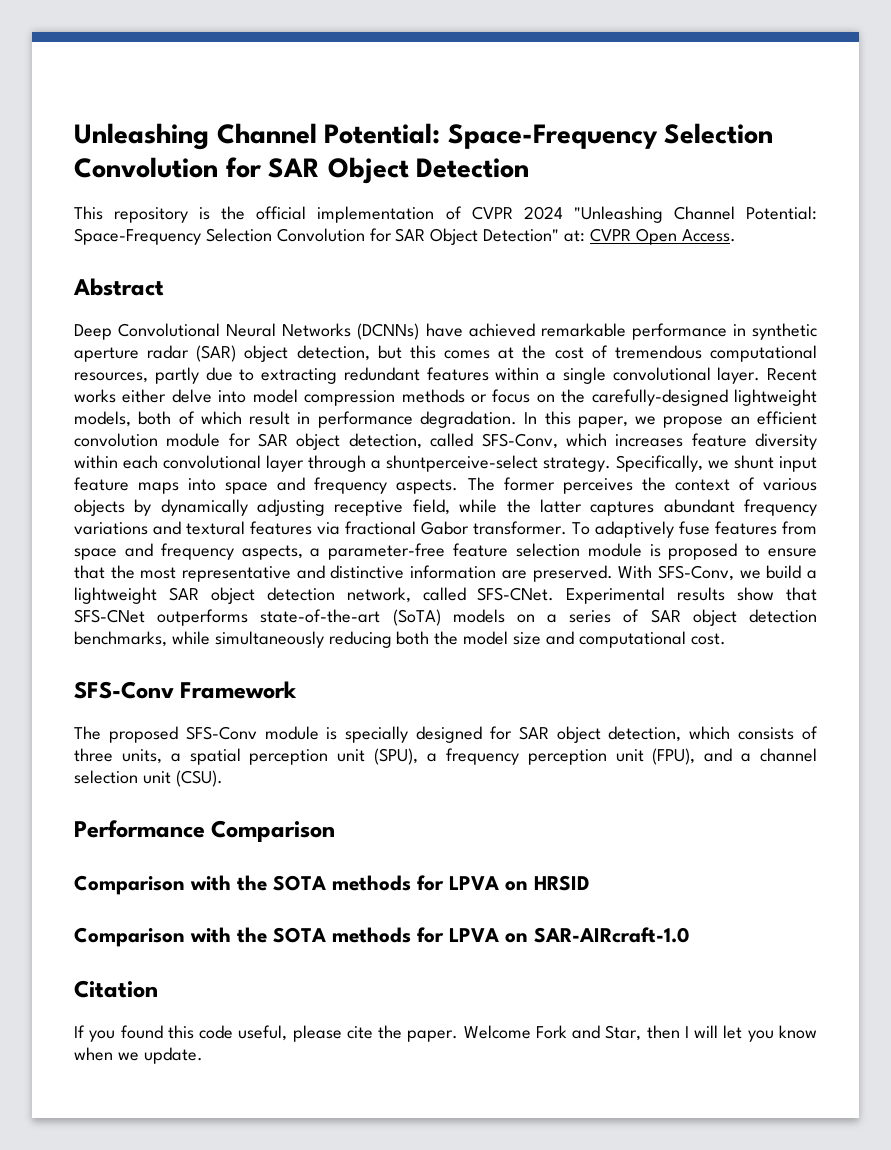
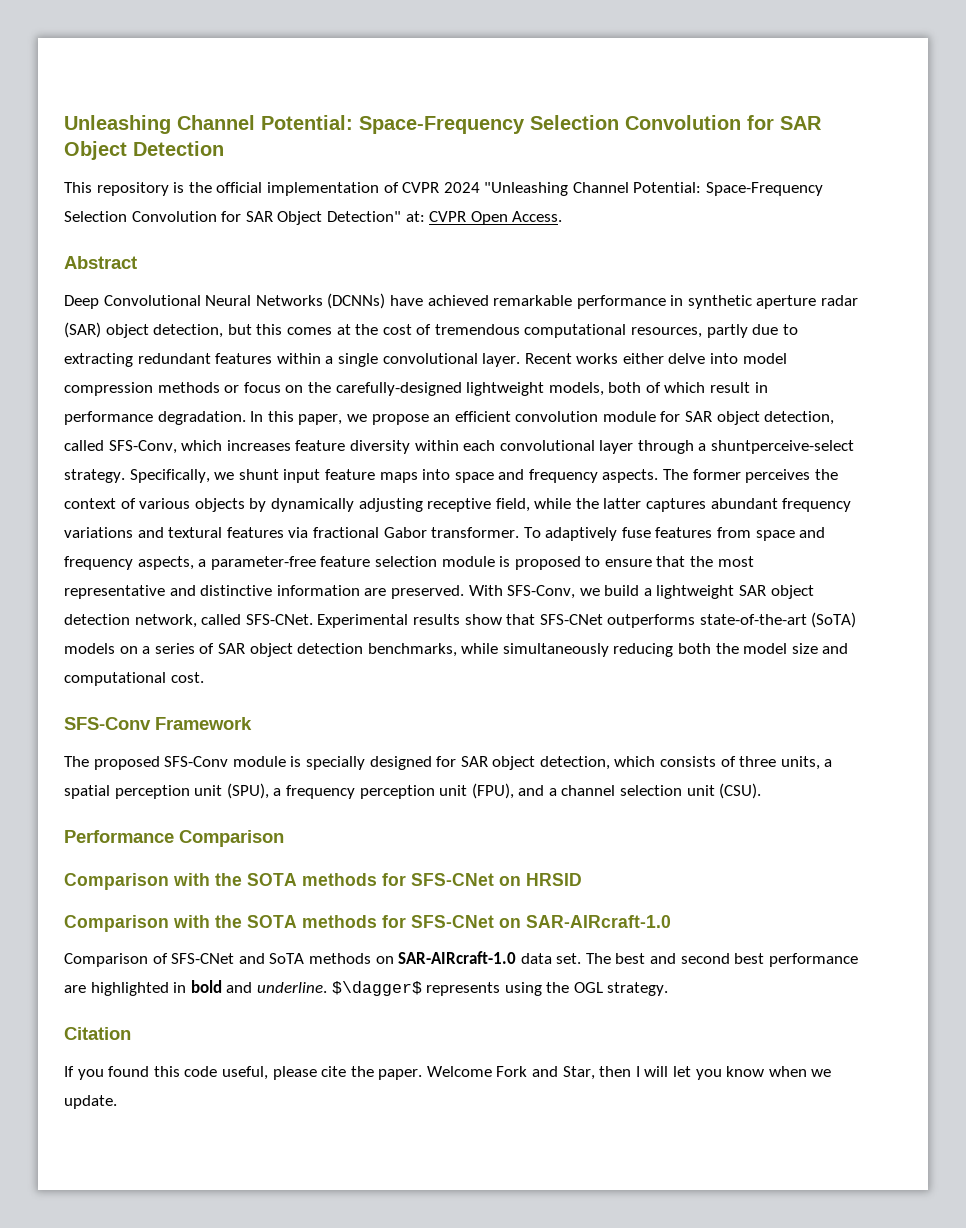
[449,876,499,890] LPVA -> [411,873,494,886] SFS-CNet
[449,927,689,943] LPVA on SAR-AIRcraft-1.0 -> [411,915,671,928] [64,951,858,967] [64,980,669,996] SFS-CNet on SAR-AIRcraft-1.0 // Comparison of SFS-CNet and SoTA methods on SAR-AIRcraft-1.0 data set. The best and second best performance are highlighted in bold and underline. $\dagger$ represents using the OGL strategy.

